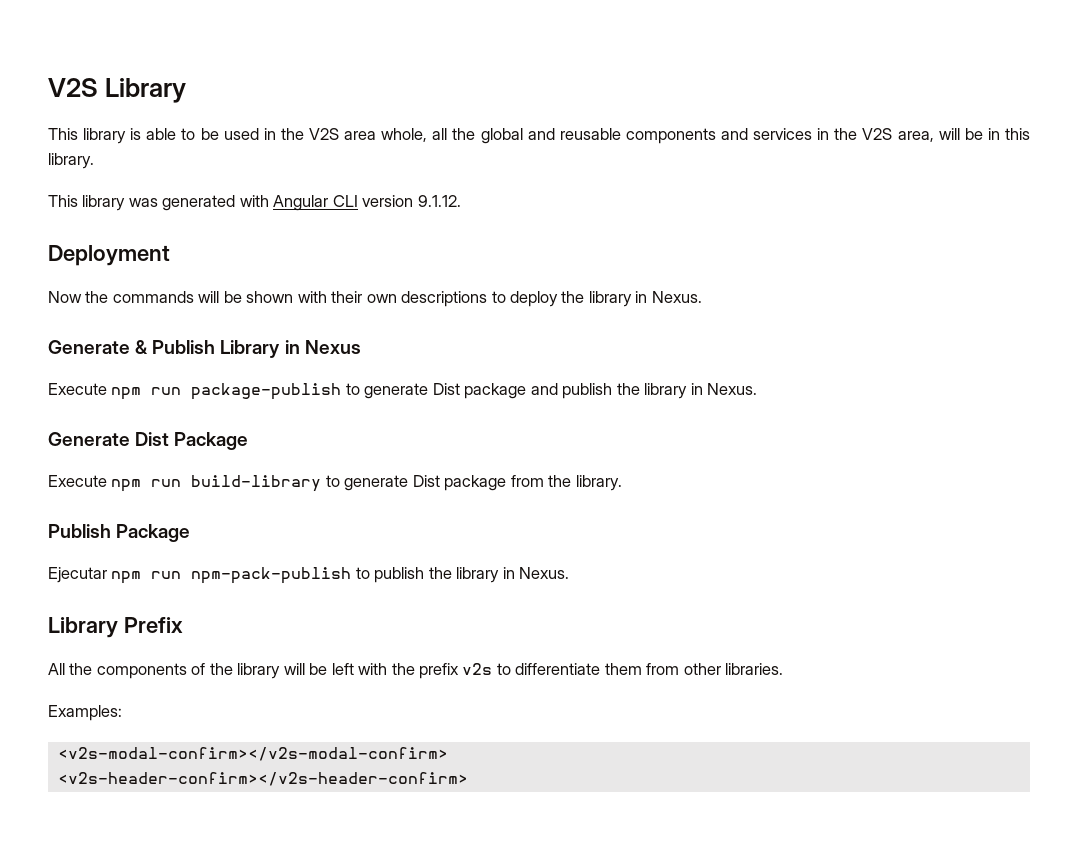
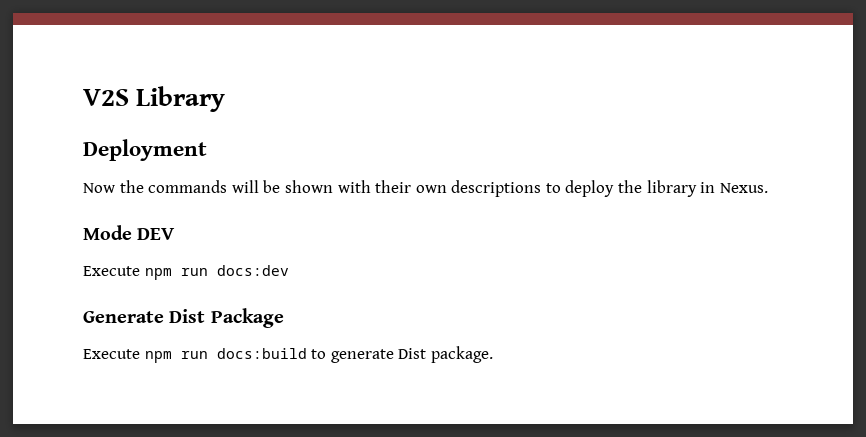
[48,128,1030,144] [48,153,94,169] [48,195,461,211] // This library is able to be used in the V2S area whole, all the global and reusable components and services in the V2S area, will be in this library. // This library was generated with Angular CLI version 9.1.12. -> (226, 99) none
[48,340,361,358] [48,383,758,400] Generate & Publish Library in Nexus // Execute npm run package-publish to generate Dist package and publish the library in Nexus. -> [83,225,176,240] [83,265,289,280] Mode DEV // Execute npm run docs:dev
[191,475,622,492] [48,524,191,542] [48,567,570,584] [48,617,183,638] [48,663,784,679] [48,705,122,721] [57,747,448,761] [57,772,468,786] build-library to generate Dist package from the library. // Publish Package // Ejecutar npm run npm-pack-publish to publish the library in Nexus. // Library Prefix // All the components of the library will be left with the prefix v2s to differentiate them from other libraries. // Examples: // <v2s-modal-confirm></v2s-modal-confirm> // <v2s-header-confirm></v2s-header-confirm> -> [216,346,493,363] docs:build to generate Dist package.

